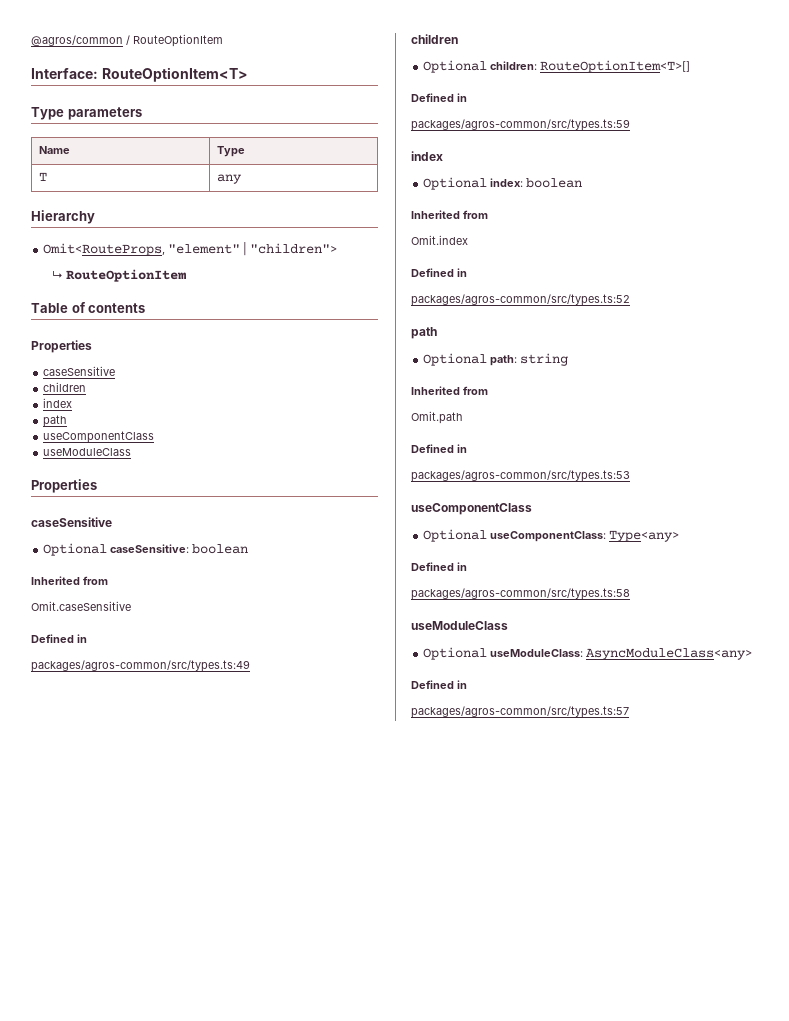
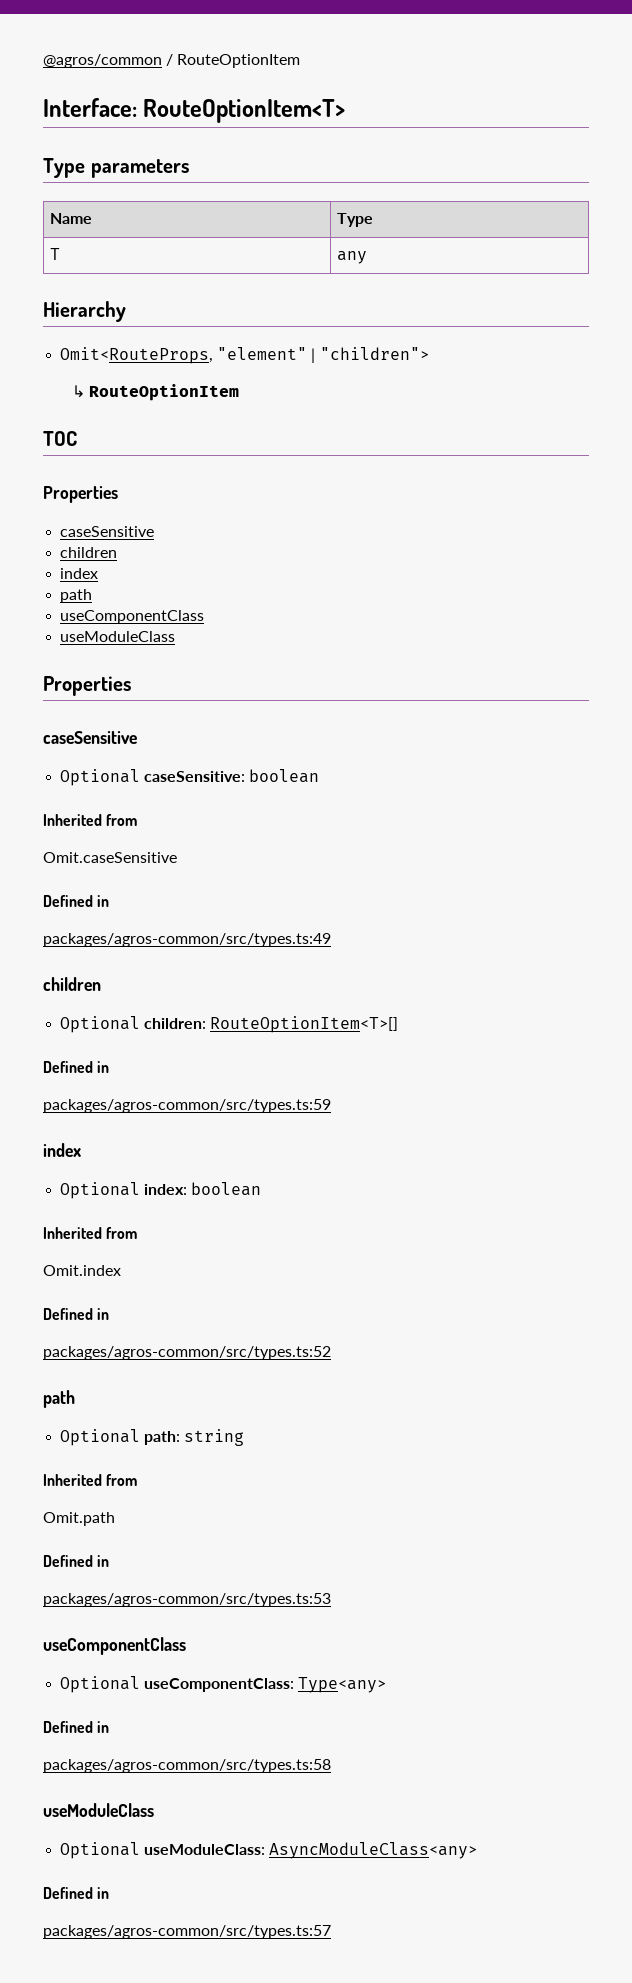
[31,302,146,313] Table of contents -> [43,431,77,446] TOC

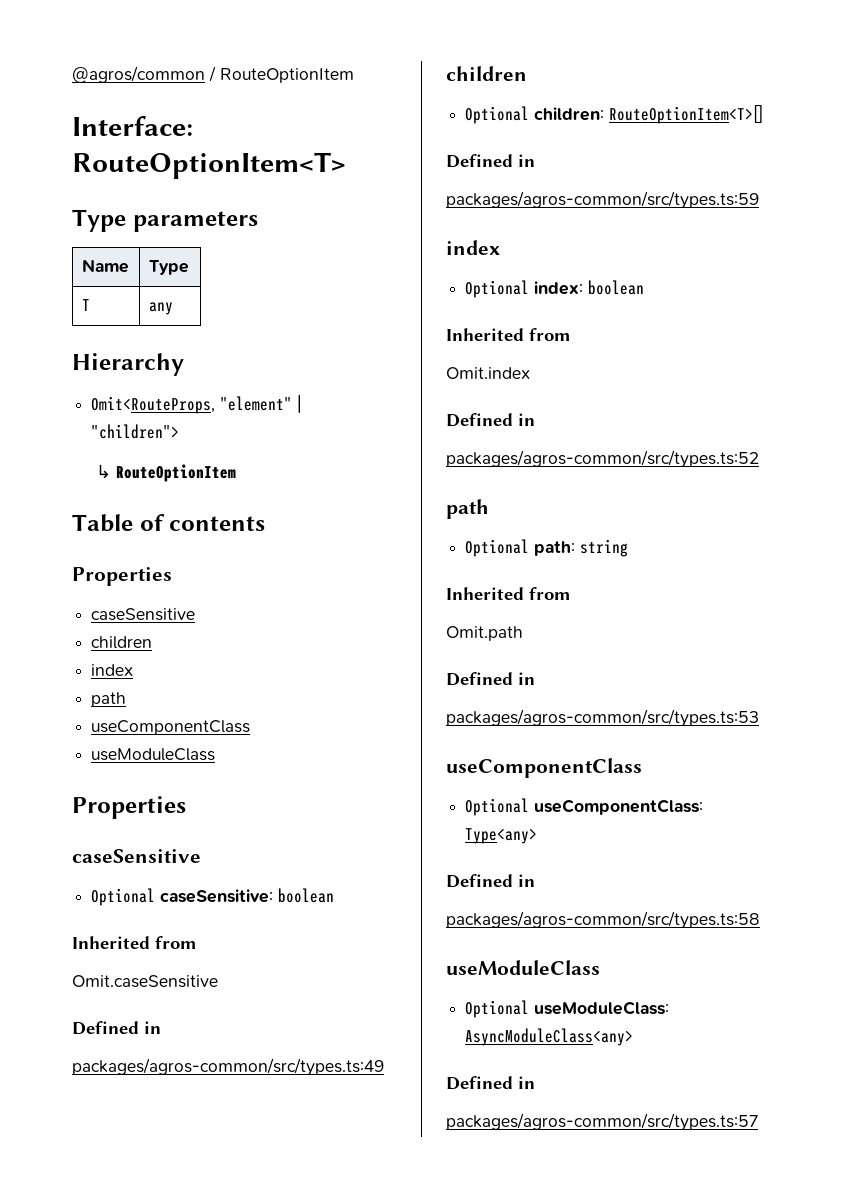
[43,431,77,446] TOC -> [72,514,266,532] Table of contents

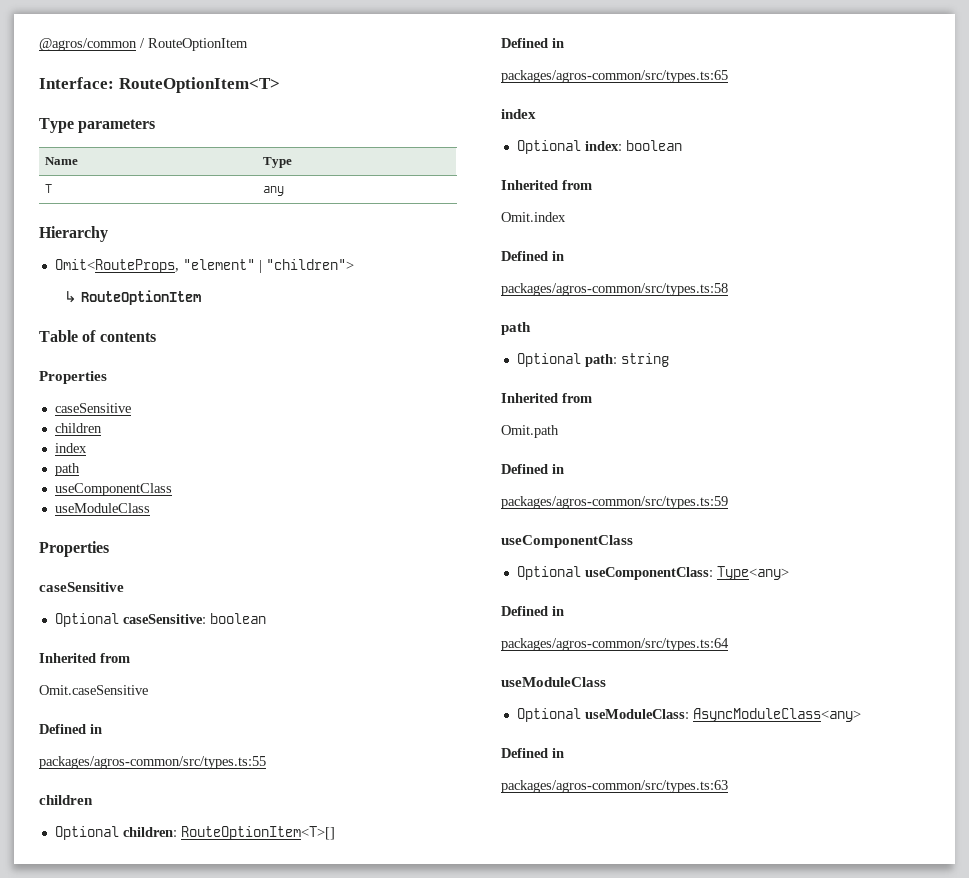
[72,1058,384,1076] packages/agros-common/src/types.ts:49 -> [39,756,266,769] packages/agros-common/src/types.ts:55
[446,191,759,209] packages/agros-common/src/types.ts:59 -> [501,70,728,83] packages/agros-common/src/types.ts:65
[446,450,759,468] packages/agros-common/src/types.ts:52 -> [501,283,728,296] packages/agros-common/src/types.ts:58
[446,709,759,727] packages/agros-common/src/types.ts:53 -> [501,496,728,509] packages/agros-common/src/types.ts:59
[446,911,760,929] packages/agros-common/src/types.ts:58 -> [501,638,729,651] packages/agros-common/src/types.ts:64
[446,1113,758,1131] packages/agros-common/src/types.ts:57 -> [501,780,728,793] packages/agros-common/src/types.ts:63

